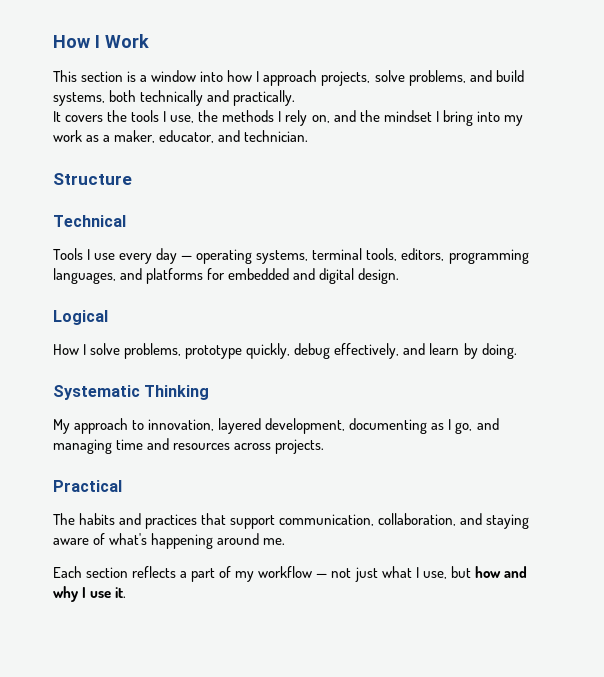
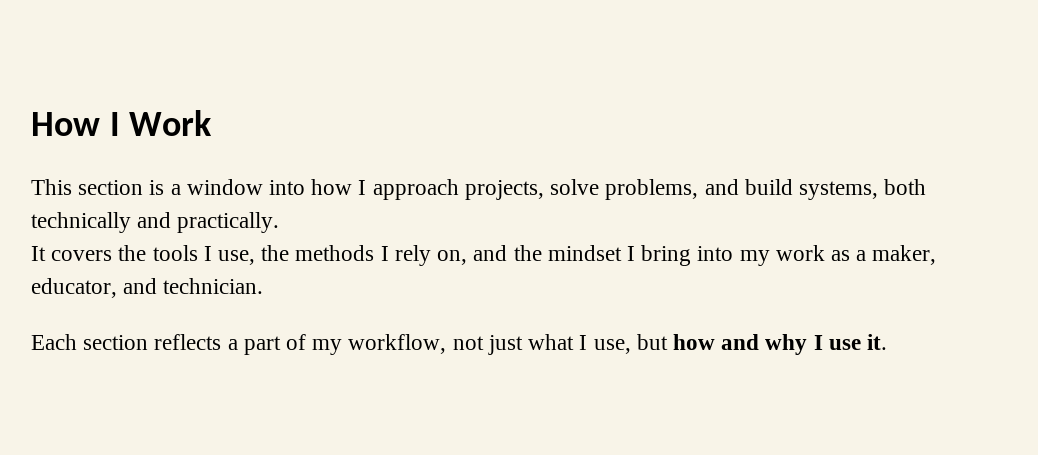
[53,173,132,185] [53,215,126,227] [53,248,529,264] [53,268,400,284] [53,310,108,325] [53,343,517,359] [53,385,210,400] [53,418,499,434] [53,438,325,454] [53,480,122,492] [53,513,530,529] [53,533,286,549] // Structure // Technical // Tools I use every day — operating systems, terminal tools, editors, programming languages, and platforms for embedded and digital design. // Logical // How I solve problems, prototype quickly, debug effectively, and learn by doing. // Systematic Thinking // My approach to innovation, layered development, documenting as I go, and managing time and resources across projects. // Practical // The habits and practices that support communication, collaboration, and staying aware of what's happening around me. -> (264, 286) none
[258,566,328,578] workflow — -> [348,334,447,354] workflow,

